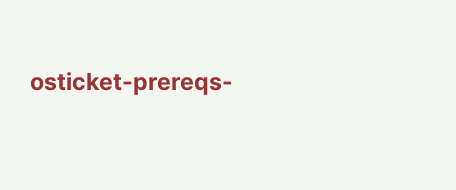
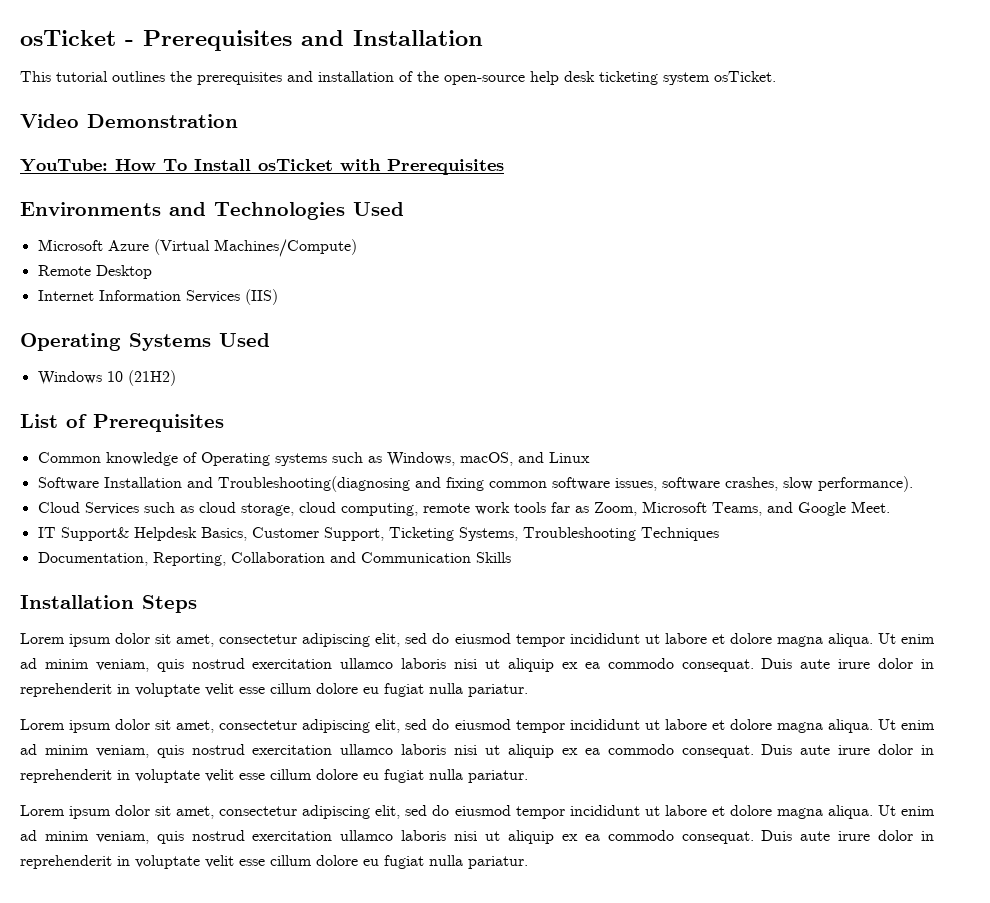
[30,72,233,95] osticket-prereqs- -> [20,30,483,51] [20,71,776,85] [20,114,238,128] [20,159,504,175] [20,202,404,220] [37,239,357,257] [37,265,152,279] [37,289,278,305] [20,333,270,351] [37,370,176,386] [20,414,224,432] [37,452,590,466] [37,476,913,492] [37,501,890,516] [37,527,719,541] [37,552,511,566] [20,595,197,613] [20,633,935,647] [20,658,935,672] [20,683,528,697] [20,719,935,733] [20,744,935,758] [20,769,528,783] [20,805,935,819] [20,830,935,844] [20,855,528,869] osTicket - Prerequisites and Installation // This tutorial outlines the prerequisites and installation of the open-source help desk ticketing system osTicket. // Video Demonstration // YouTube: How To Install osTicket with Prerequisites // Environments and Technologies Used // Microsoft Azure (Virtual Machines/Compute) // Remote Desktop // Internet Information Services (IIS) // Operating Systems Used // Windows 10 (21H2) // List of Prerequisites // Common knowledge of Operating systems such as Windows, macOS, and Linux // Software Installation and Troubleshooting(diagnosing and fixing common software issues, software crashes, slow performance). // Cloud Services such as cloud storage, cloud computing, remote work tools far as Zoom, Microsoft Teams, and Google Meet. // IT Support& Helpdesk Basics, Customer Support, Ticketing Systems, Troubleshooting Techniques // Documentation, Reporting, Collaboration and Communication Skills // Installation Steps // Lorem ipsum dolor sit amet, consectetur adipiscing elit, sed do eiusmod tempor incididunt ut labore et dolore magna aliqua. Ut enim ad minim veniam, quis nostrud exercitation ullamco laboris nisi ut aliquip ex ea commodo consequat. Duis aute irure dolor in reprehenderit in voluptate velit esse cillum dolore eu fugiat nulla pariatur. // Lorem ipsum dolor sit amet, consectetur adipiscing elit, sed do eiusmod tempor incididunt ut labore et dolore magna aliqua. Ut enim ad minim veniam, quis nostrud exercitation ullamco laboris nisi ut aliquip ex ea commodo consequat. Duis aute irure dolor in reprehenderit in voluptate velit esse cillum dolore eu fugiat nulla pariatur. // Lorem ipsum dolor sit amet, consectetur adipiscing elit, sed do eiusmod tempor incididunt ut labore et dolore magna aliqua. Ut enim ad minim veniam, quis nostrud exercitation ullamco laboris nisi ut aliquip ex ea commodo consequat. Duis aute irure dolor in reprehenderit in voluptate velit esse cillum dolore eu fugiat nulla pariatur.

